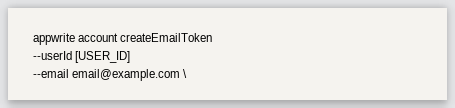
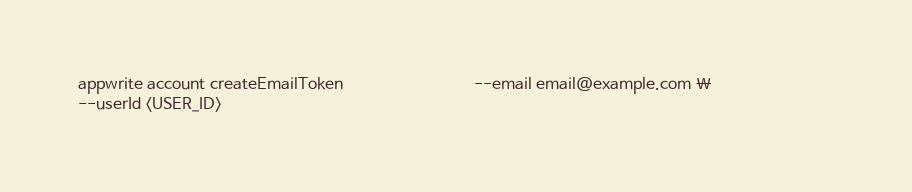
[75,51,131,63] [USER_ID] -> [145,97,223,112] <USER_ID>

